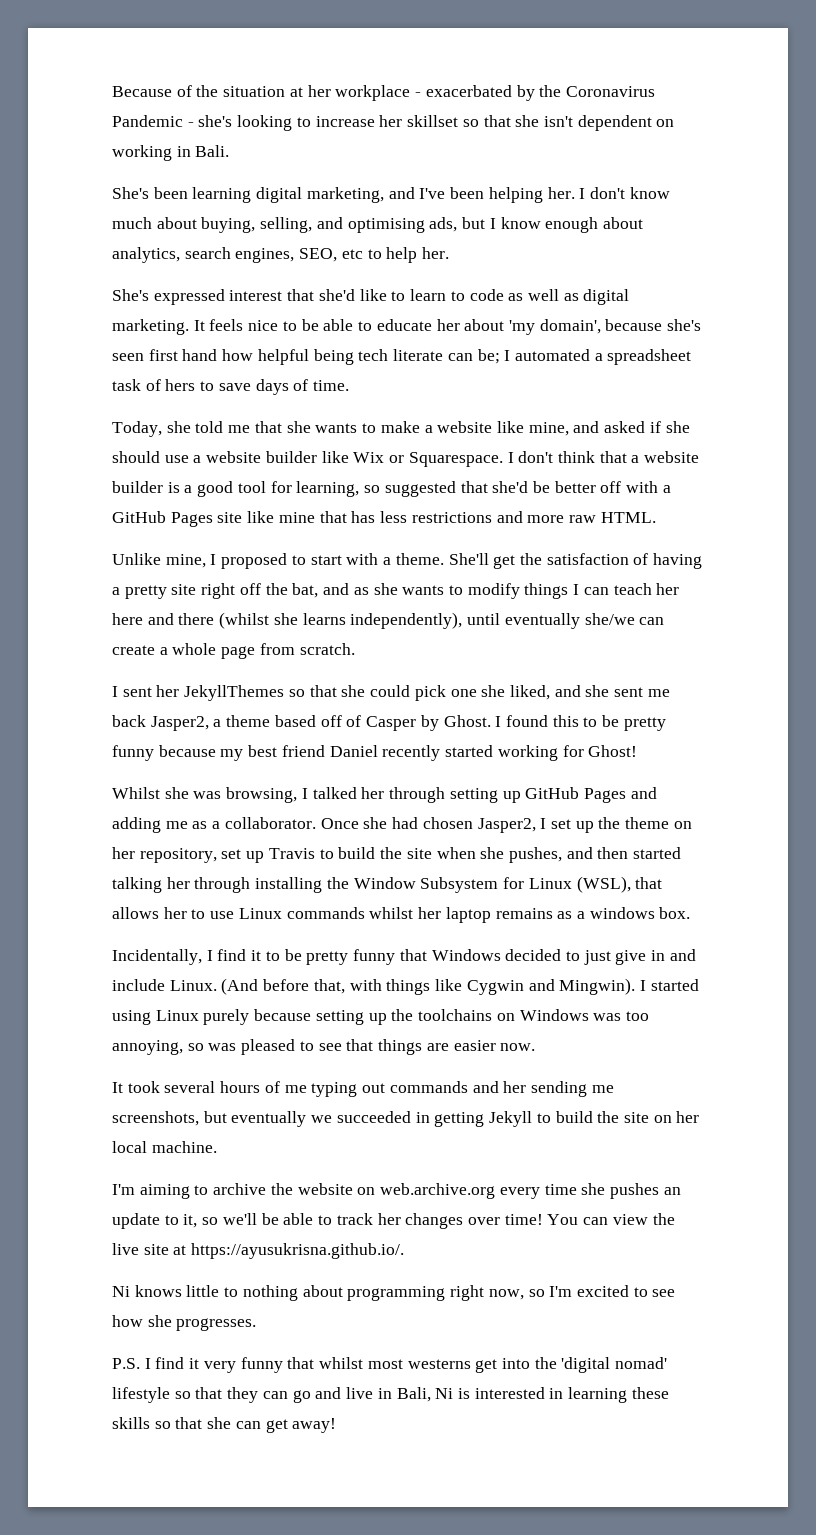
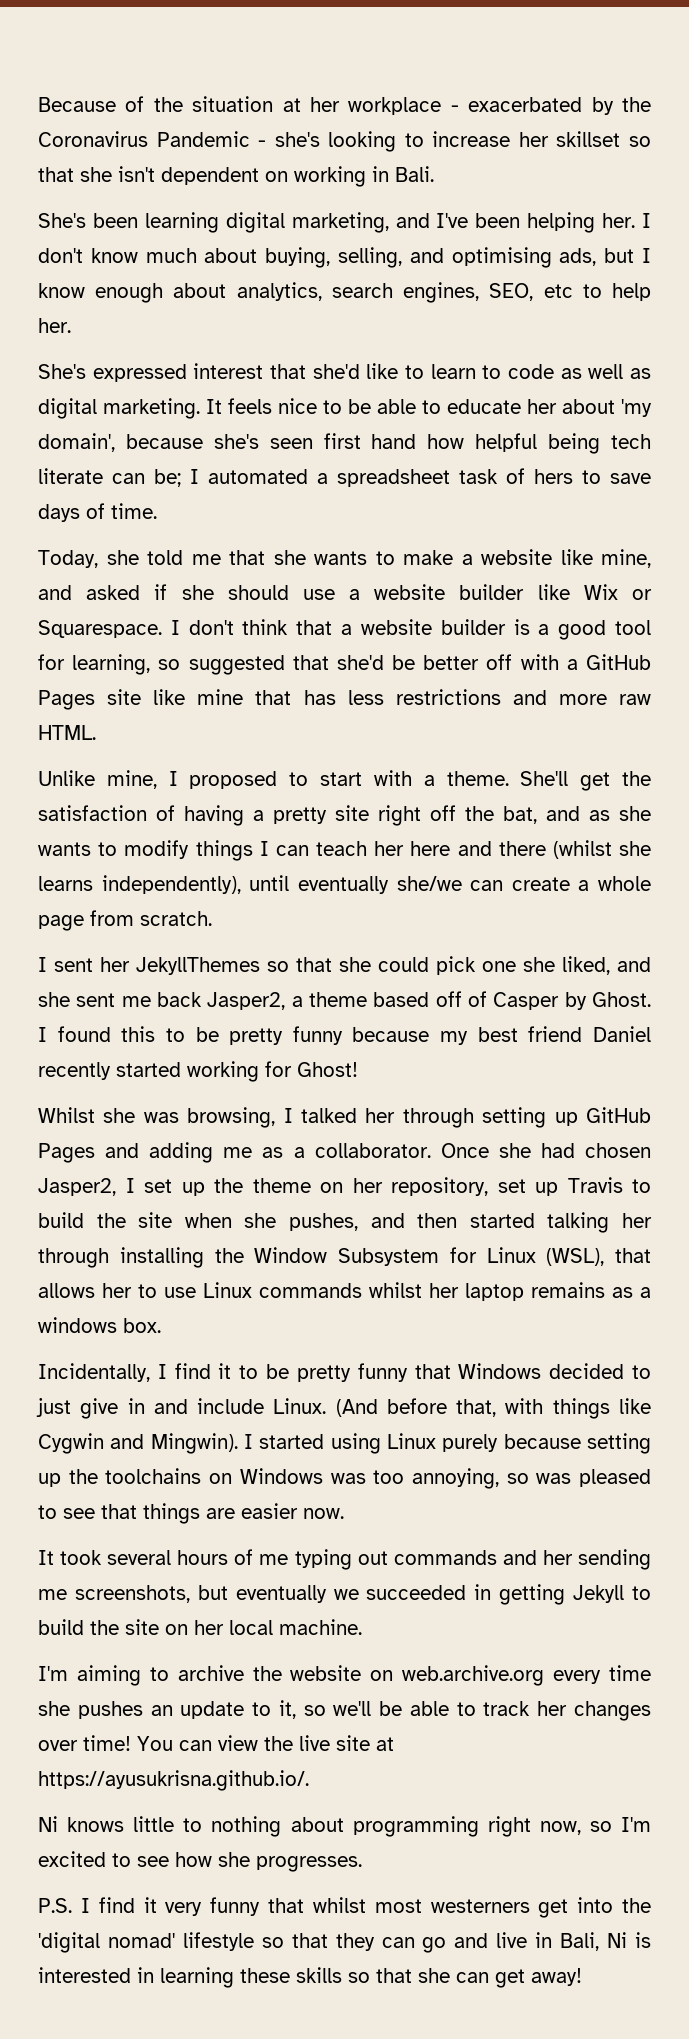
[407,1359,471,1369] westerns -> [430,1899,530,1913] westerners

